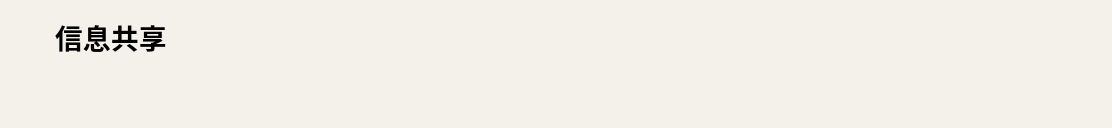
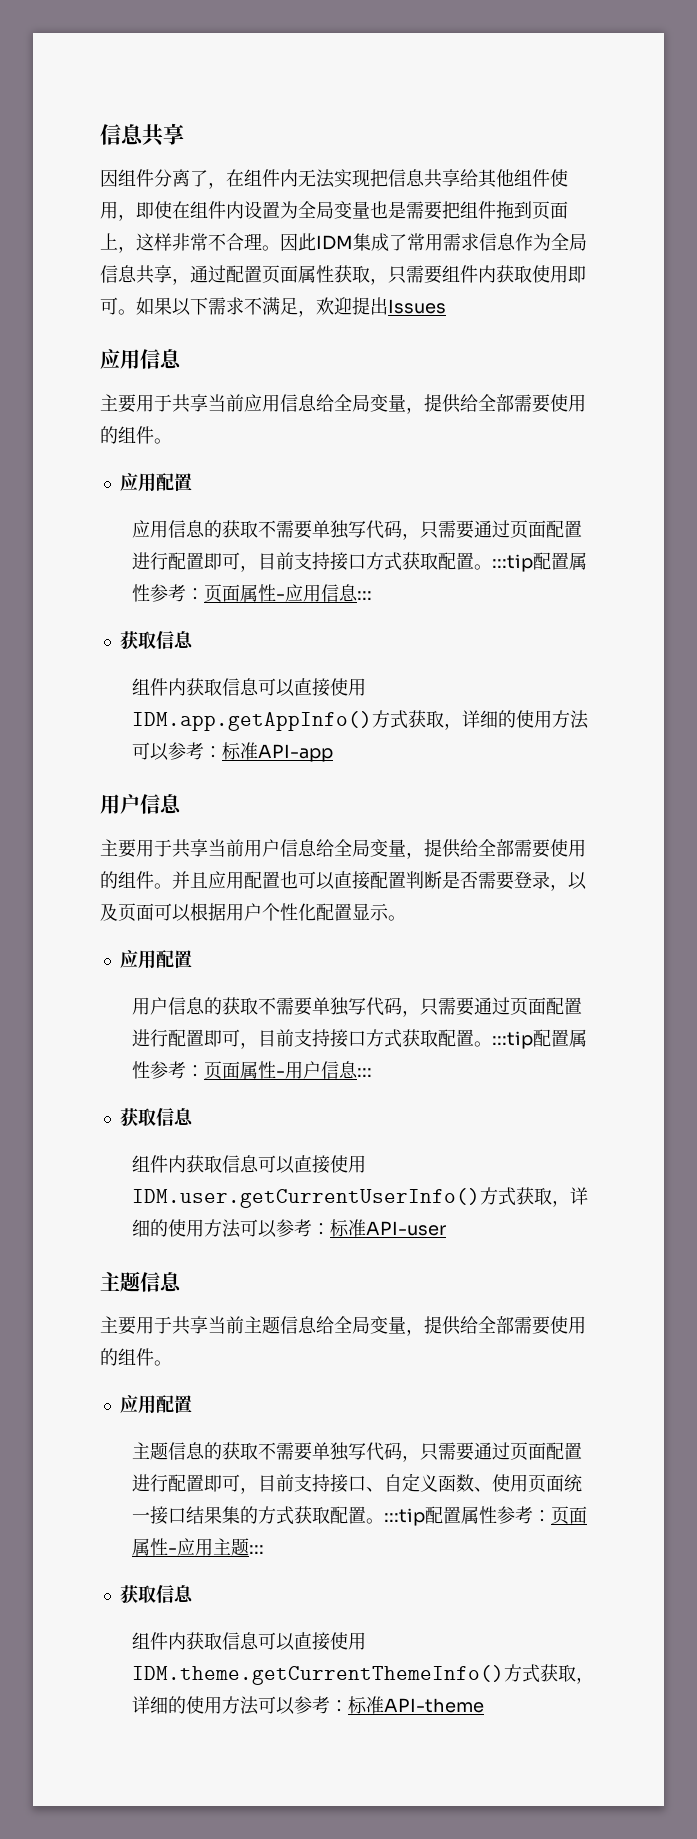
[55,25,167,52] 信息共享 -> [100,123,184,147] [100,169,568,189] [100,201,568,221] [100,233,587,253] [100,265,586,285] [100,297,446,317] [100,349,182,369] [100,394,586,414] [100,426,172,444] [119,473,192,492] [132,520,583,540] [132,552,588,572] [132,584,373,603] [119,631,194,649] [132,678,367,697] [132,710,590,731] [132,742,334,762] [100,794,182,814] [100,839,586,859] [100,871,587,891] [100,903,406,922] [119,950,192,969] [132,997,583,1017] [132,1029,588,1049] [132,1061,373,1080] [119,1108,194,1126] [132,1155,367,1174] [132,1187,589,1208] [132,1219,447,1238] [100,1271,182,1292] [100,1316,586,1336] [100,1348,172,1366] [119,1395,192,1414] [132,1442,583,1462] [132,1473,583,1494] [132,1506,588,1526] [132,1538,265,1556] [119,1585,194,1603] [132,1632,367,1651] [132,1664,595,1685] [132,1696,485,1715] 信息共享 // 因组件分离了，在组件内无法实现把信息共享给其他组件使用，即使在组件内设置为全局变量也是需要把组件拖到页面上，这样非常不合理。因此IDM集成了常用需求信息作为全局信息共享，通过配置页面属性获取，只需要组件内获取使用即可。如果以下需求不满足，欢迎提出Issues // 应用信息 // 主要用于共享当前应用信息给全局变量，提供给全部需要使用的组件。 // 应用配置 // 应用信息的获取不需要单独写代码，只需要通过页面配置进行配置即可，目前支持接口方式获取配置。:::tip配置属性参考：页面属性-应用信息::: // 获取信息 // 组件内获取信息可以直接使用IDM.app.getAppInfo()方式获取，详细的使用方法可以参考：标准API-app // 用户信息 // 主要用于共享当前用户信息给全局变量，提供给全部需要使用的组件。并且应用配置也可以直接配置判断是否需要登录，以及页面可以根据用户个性化配置显示。 // 应用配置 // 用户信息的获取不需要单独写代码，只需要通过页面配置进行配置即可，目前支持接口方式获取配置。:::tip配置属性参考：页面属性-用户信息::: // 获取信息 // 组件内获取信息可以直接使用IDM.user.getCurrentUserInfo()方式获取，详细的使用方法可以参考：标准API-user // 主题信息 // 主要用于共享当前主题信息给全局变量，提供给全部需要使用的组件。 // 应用配置 // 主题信息的获取不需要单独写代码，只需要通过页面配置进行配置即可，目前支持接口、自定义函数、使用页面统一接口结果集的方式获取配置。:::tip配置属性参考：页面属性-应用主题::: // 获取信息 // 组件内获取信息可以直接使用IDM.theme.getCurrentThemeInfo()方式获取，详细的使用方法可以参考：标准API-theme

